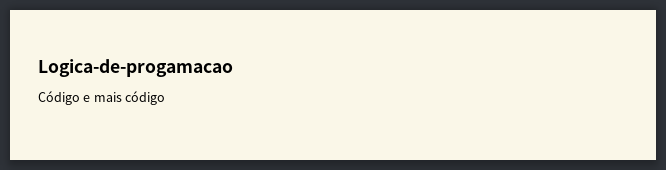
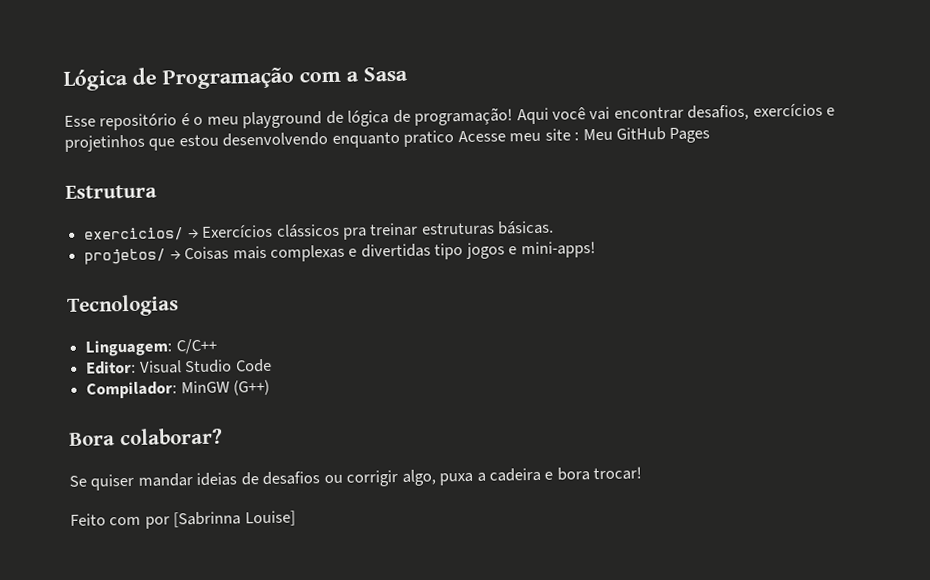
[38,59,233,77] [38,91,166,105] Logica-de-progamacao // Código e mais código -> [63,66,408,91] [64,102,836,131] [64,126,711,152] [65,184,157,199] [84,220,555,242] [84,241,596,265] [67,294,179,317] [85,338,217,357] [86,358,272,375] [86,379,271,399] [69,427,223,446] [69,466,643,491] [70,510,296,529] Lógica de Programação com a Sasa // Esse repositório é o meu playground de lógica de programação! Aqui você vai encontrar desafios, exercícios e projetinhos que estou desenvolvendo enquanto pratico Acesse meu site : Meu GitHub Pages // Estrutura // exercicios/ → Exercícios clássicos pra treinar estruturas básicas. // projetos/ → Coisas mais complexas e divertidas tipo jogos e mini-apps! // Tecnologias // Linguagem: C/C++ // Editor: Visual Studio Code // Compilador: MinGW (G++) // Bora colaborar? // Se quiser mandar ideias de desafios ou corrigir algo, puxa a cadeira e bora trocar! // Feito com por [Sabrinna Louise]

